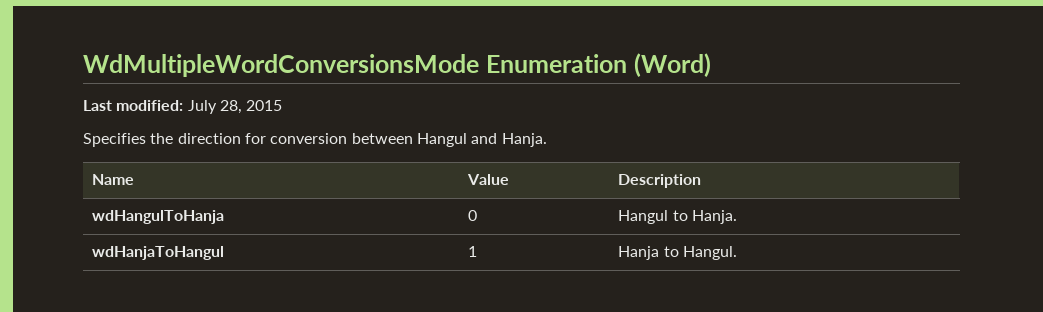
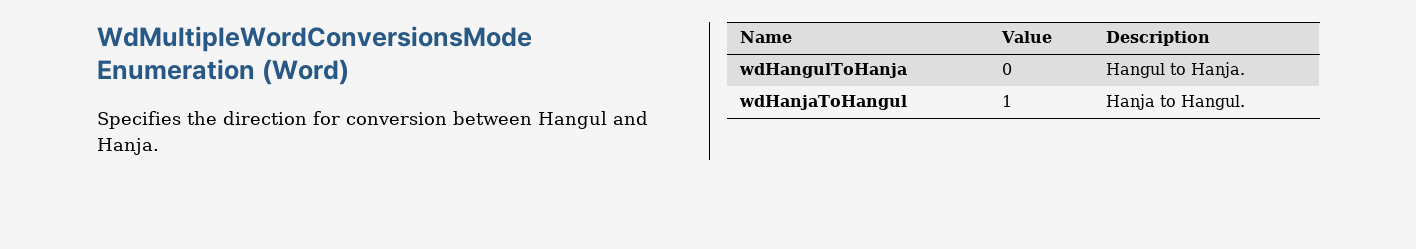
[83,100,283,114] // Last modified: July 28, 2015 -> (350, 72) none

